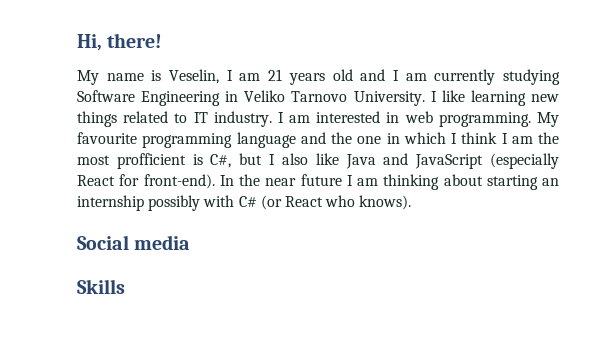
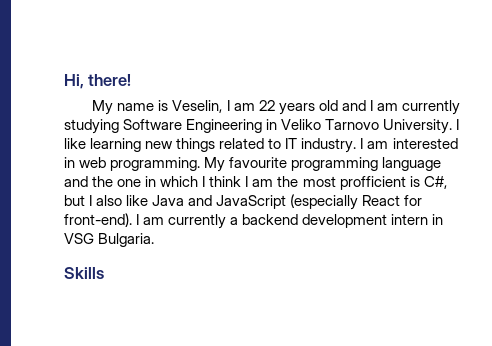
[268,69,283,81] 21 -> [258,100,275,111] 22
[219,174,559,190] [77,195,412,211] [77,235,191,250] In the near future I am thinking about starting an internship possibly with C# (or React who knows). // Social media -> [136,214,444,229] [64,233,155,247] I am currently a backend development intern in VSG Bulgaria.

